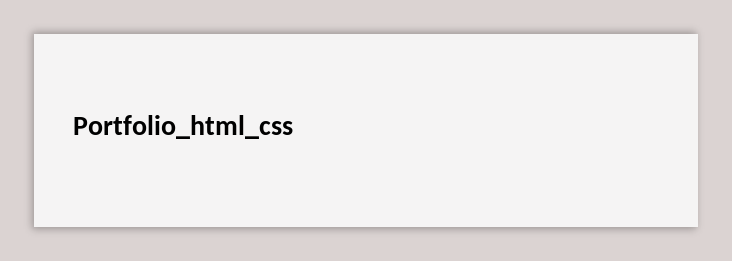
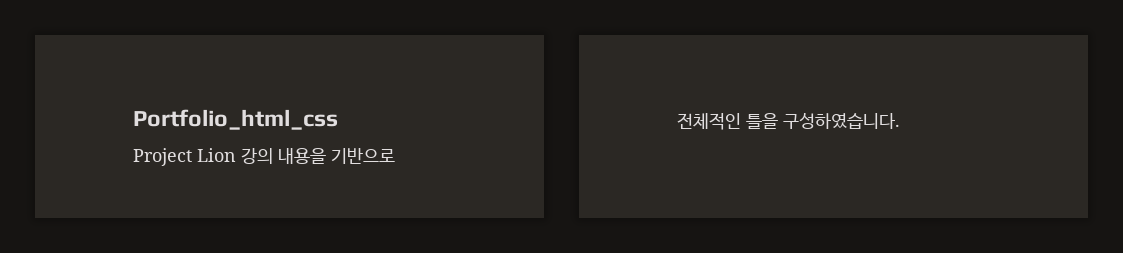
(293, 127) none -> [133,148,395,166] [677,113,900,130] // Project Lion 강의 내용을 기반으로 전체적인 틀을 구성하였습니다.

